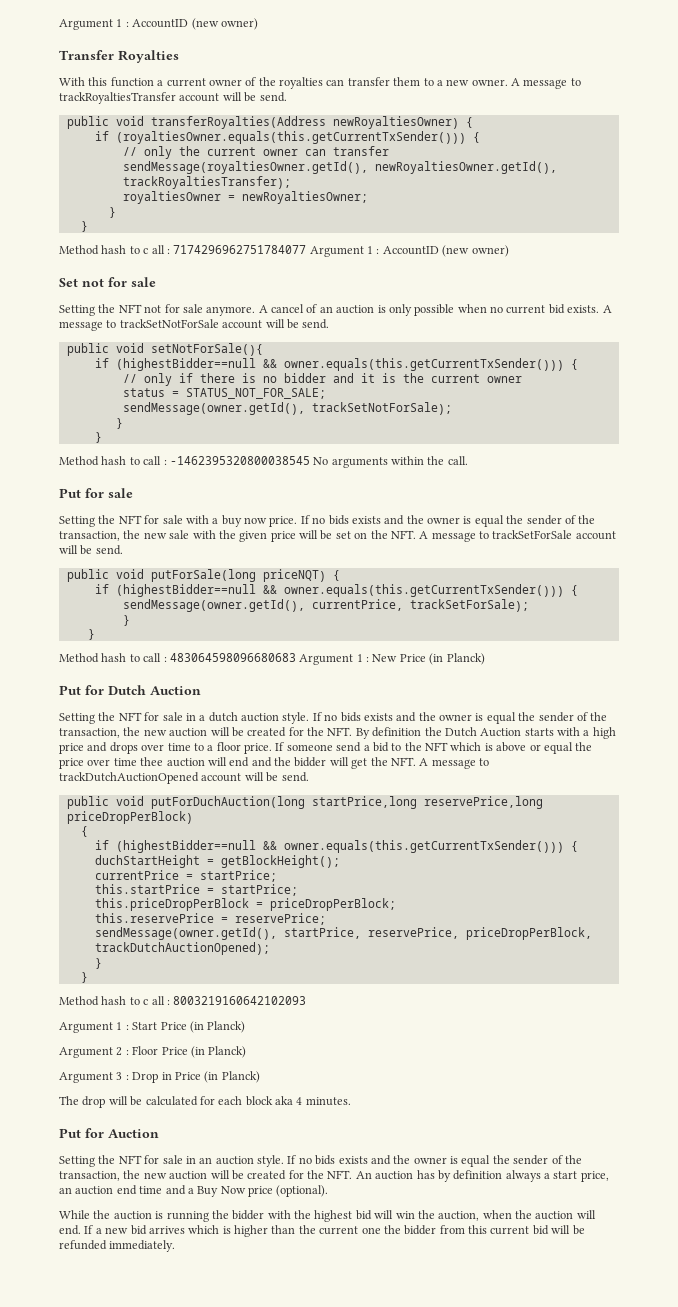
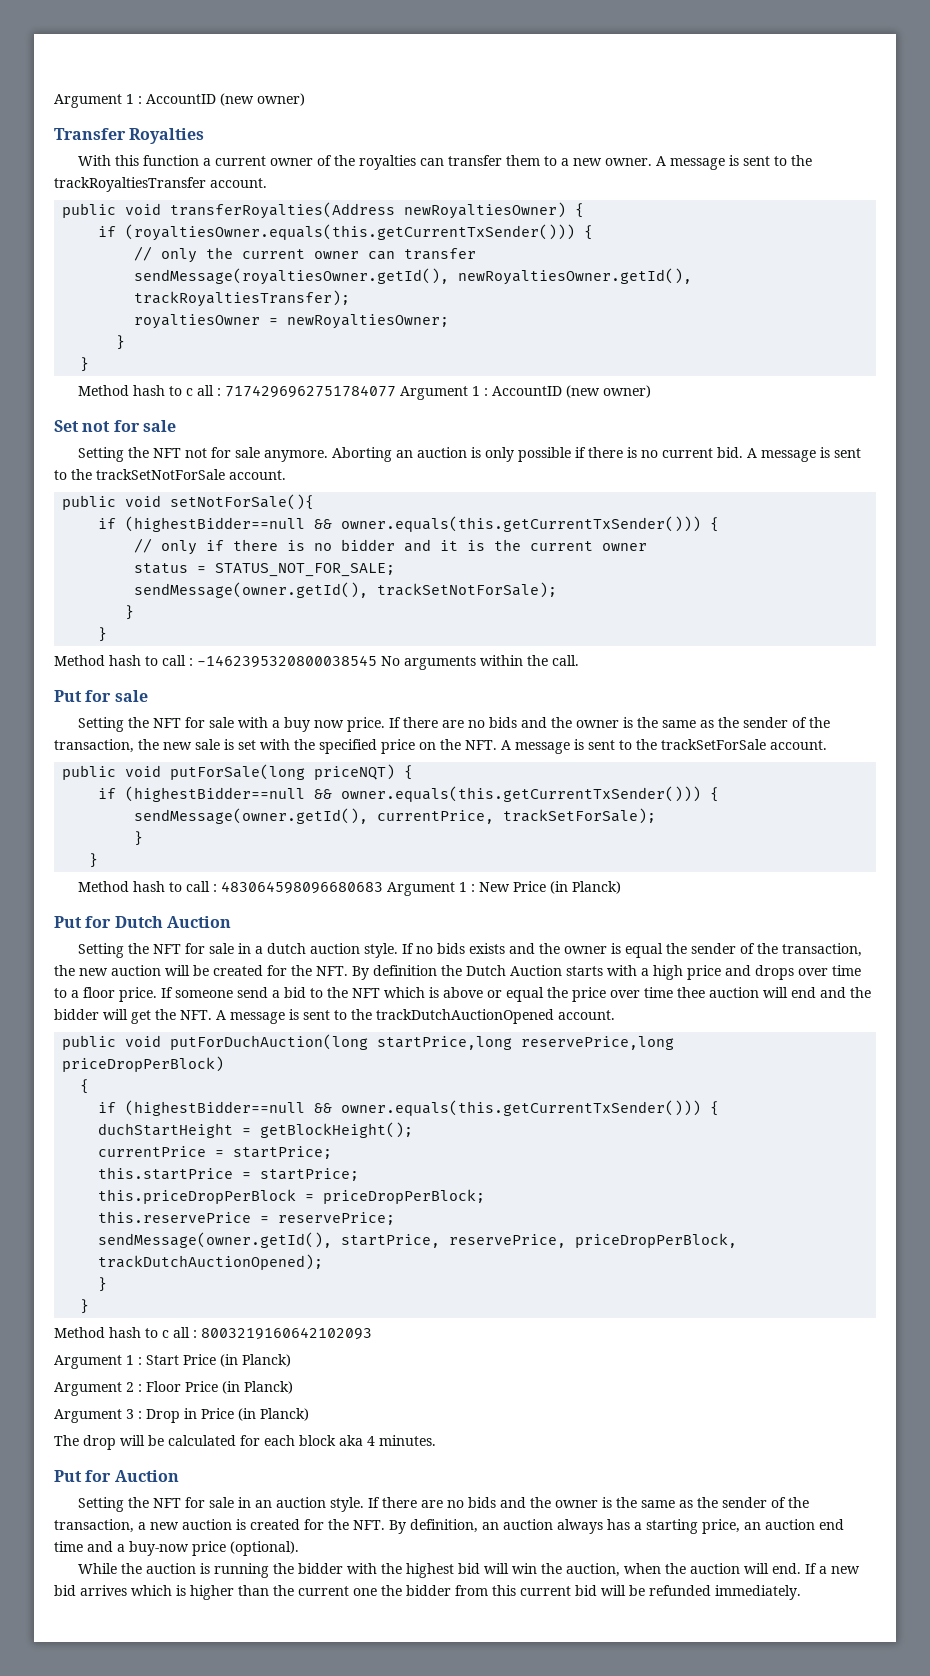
[570,78,581,86] [59,92,287,104] to trackRoyaltiesTransfer account will be send. -> [728,155,812,166] [54,177,267,192] is sent to the trackRoyaltiesTransfer account.
[258,304,318,313] A cancel of -> [331,447,392,462] Aborting
[457,304,612,314] [59,319,330,331] when no current bid exists. A message to trackSetNotForSale account will be send. -> [574,447,861,462] [54,469,286,480] if there is no current bid. A message is sent to the trackSetNotForSale account.
[312,515,504,527] no bids exists and the owner is equal -> [402,717,714,728] there are no bids and the owner is the same as
[192,530,351,542] with the given price will be set -> [224,739,415,754] is set with the specified price
[479,530,616,540] [59,545,123,555] to trackSetForSale account will be send. -> [574,739,827,750] is sent to the trackSetForSale account.
[479,758,489,766] [59,772,309,784] to trackDutchAuctionOpened account will be send. -> [289,1009,615,1024] is sent to the trackDutchAuctionOpened account.
[298,1155,582,1167] [59,1170,578,1182] no bids exists and the owner is equal the sender of the transaction, the new auction will be created for the NFT. An auction has by definition always a start -> [381,1497,809,1508] [54,1519,698,1534] there are no bids and the owner is the same as the sender of the transaction, a new auction is created for the NFT. By definition, an auction always has a starting
[197,1186,246,1197] Buy Now -> [129,1541,189,1556] buy-now

